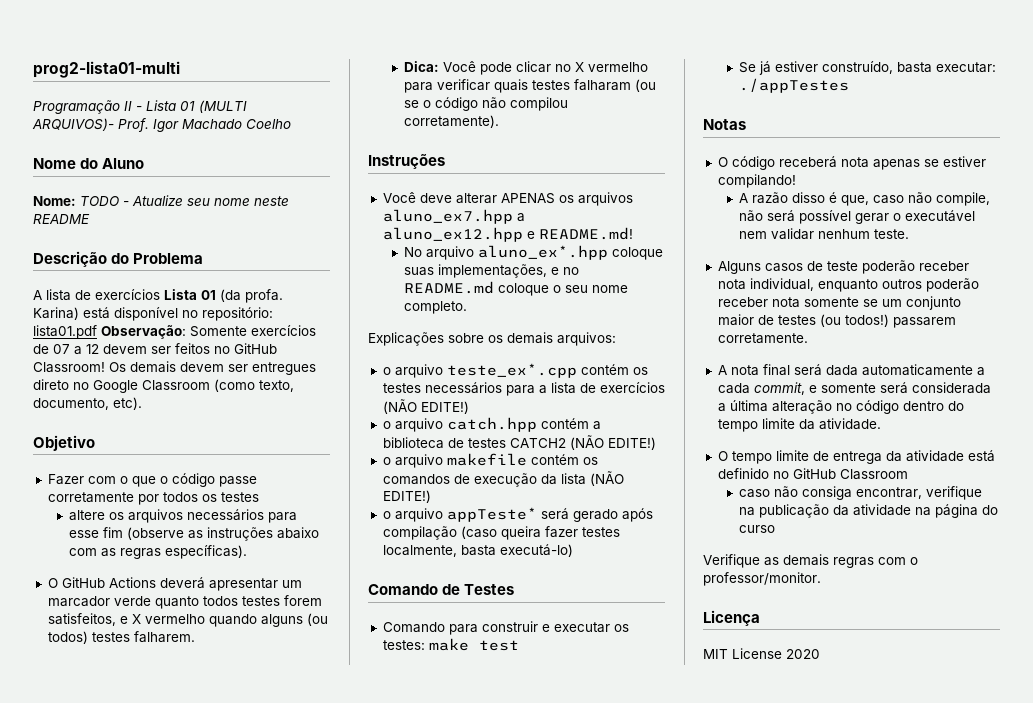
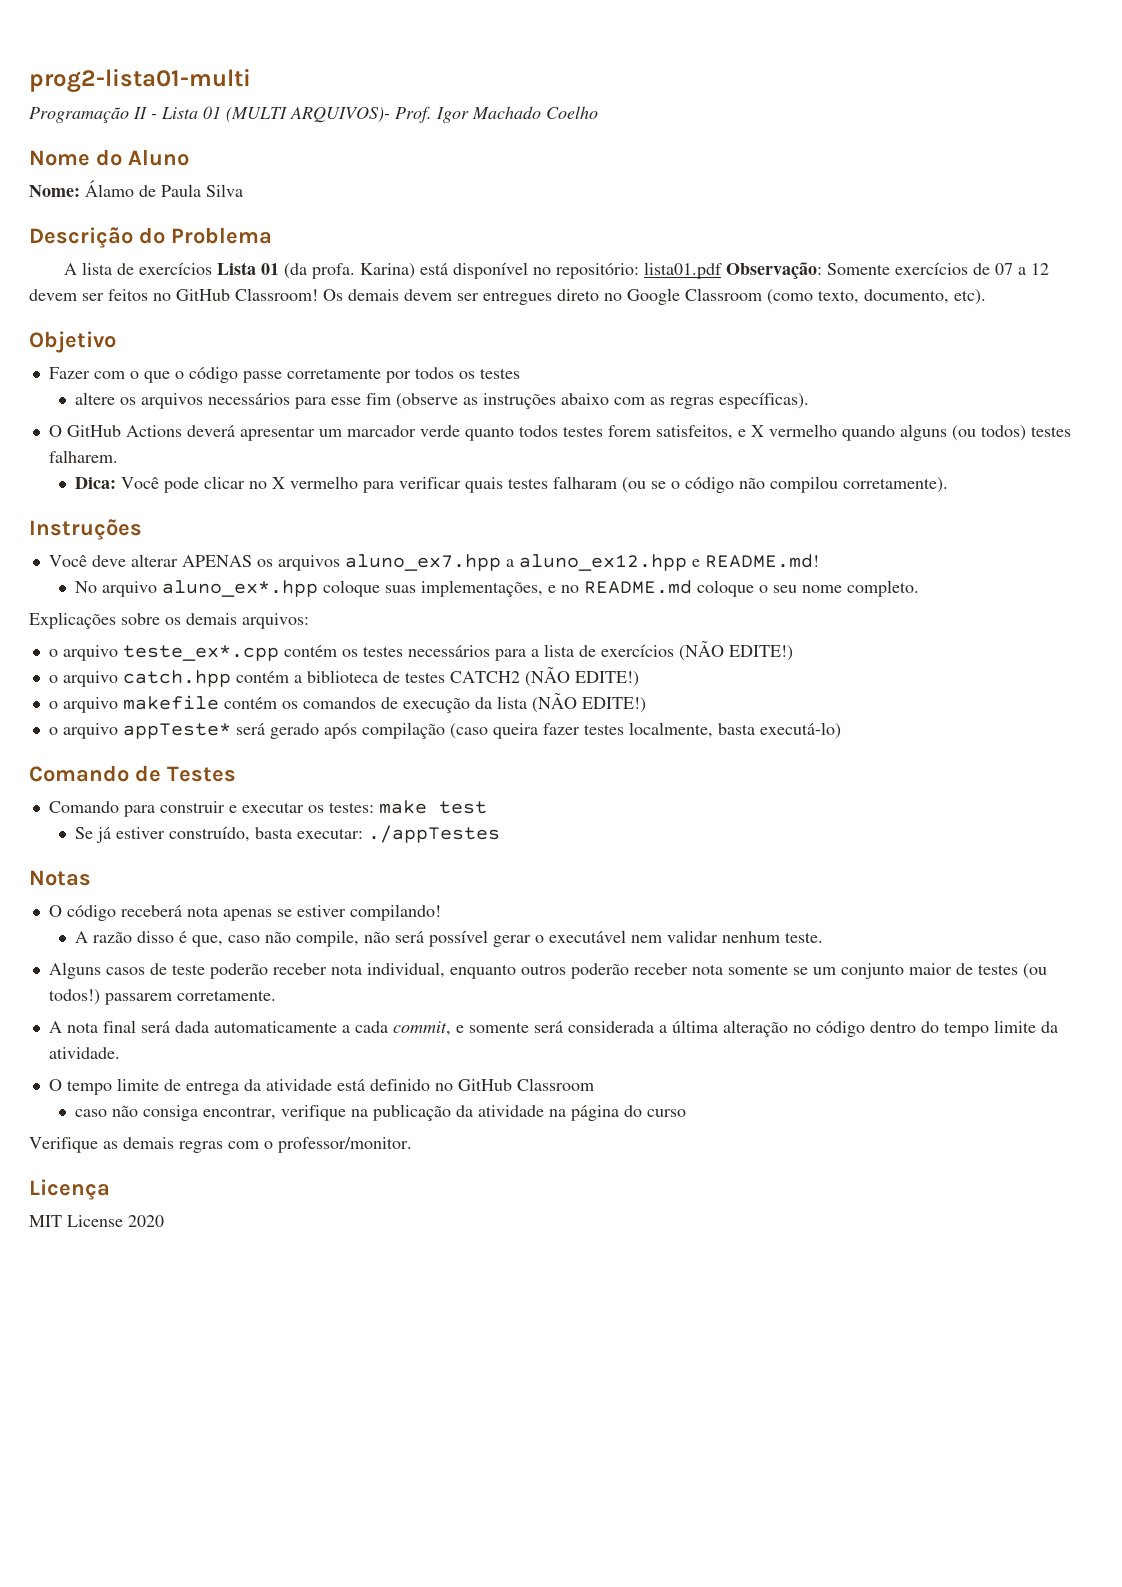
[80,195,289,206] [33,214,90,224] TODO - Atualize seu nome neste README -> [85,180,243,197] Álamo de Paula Silva

